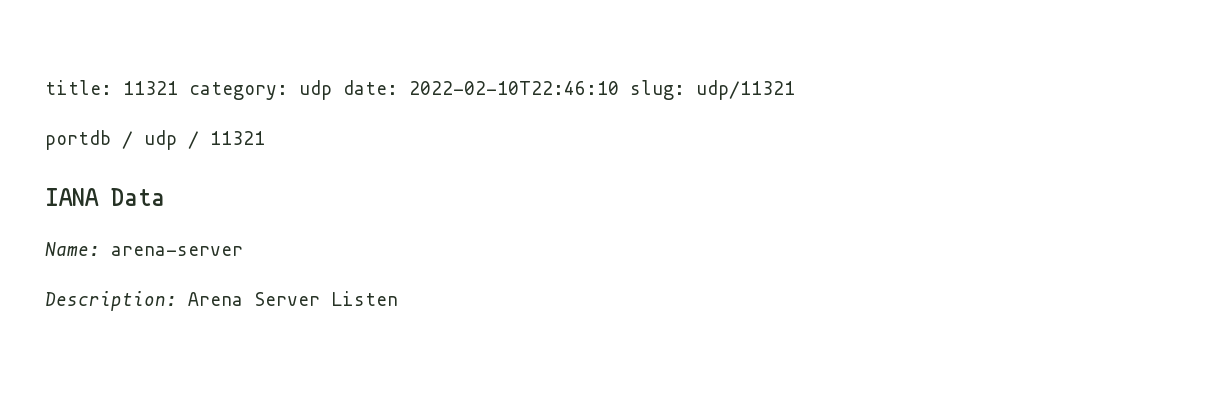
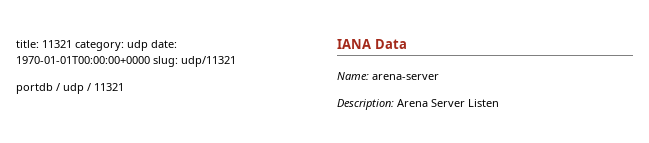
[409,81,619,95] 2022-02-10T22:46:10 -> [16,56,150,64] 1970-01-01T00:00:00+0000

